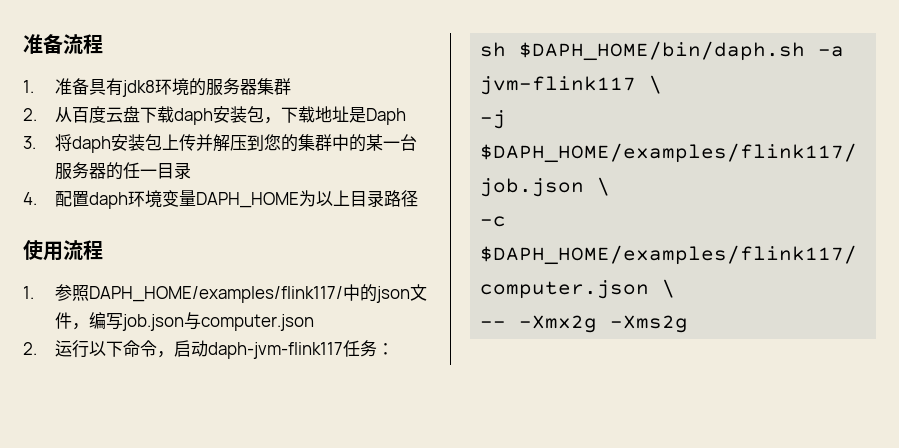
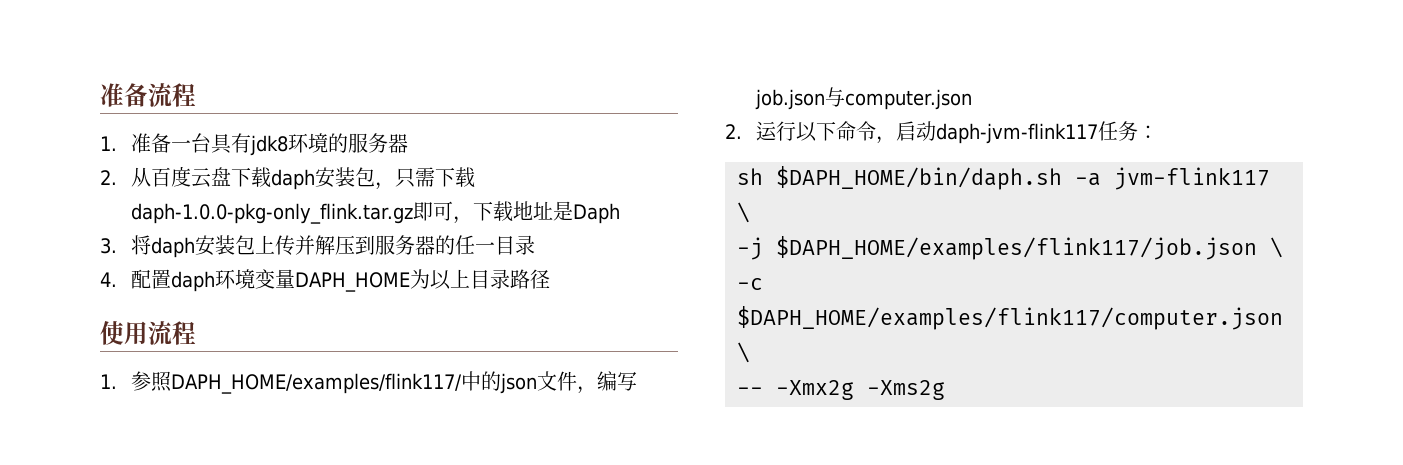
(89, 86) none -> [170,133,211,153] 一台
[256,78,291,95] 集群 -> (408, 143) none
(281, 120) none -> [394,167,475,188] [130,201,474,224] 只需下载daph-1.0.0-pkg-only_flink.tar.gz即可，
[263,134,417,152] 您的集群中的某一台 -> (375, 245) none

